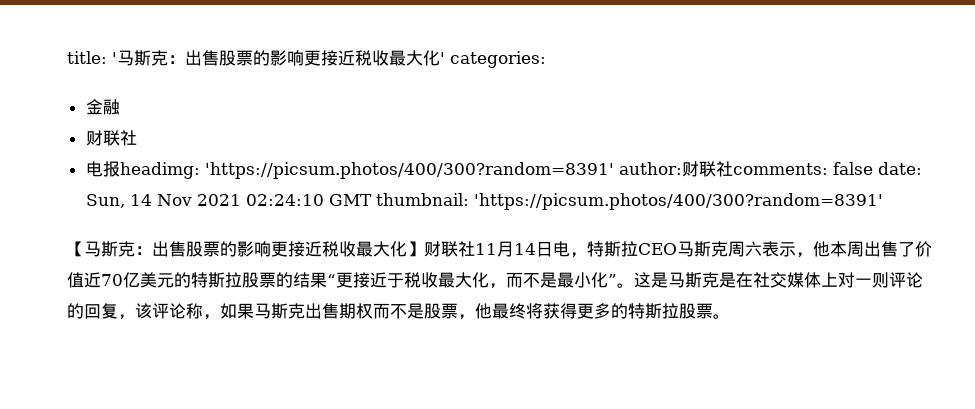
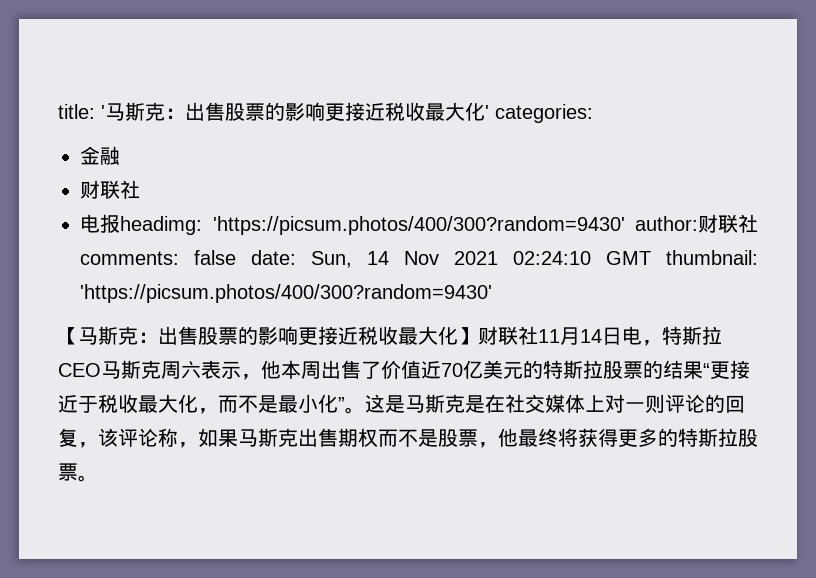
[204,162,614,179] 'https://picsum.photos/400/300?random=8391' -> [212,216,625,235] 'https://picsum.photos/400/300?random=9430'
[473,193,883,210] 'https://picsum.photos/400/300?random=8391' -> [80,284,492,303] 'https://picsum.photos/400/300?random=9430'

